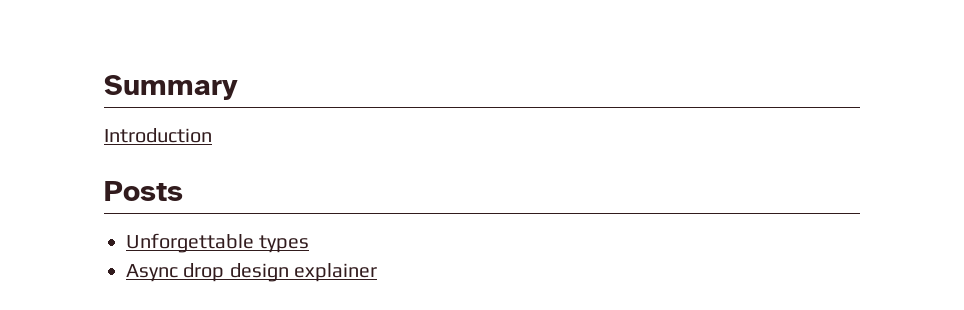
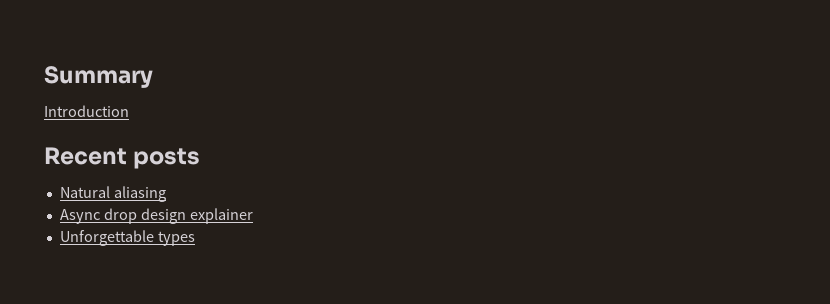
[104,181,183,201] [126,233,310,253] Posts // Unforgettable types -> [44,147,201,169] [59,186,166,202] Recent posts // Natural aliasing
(378, 272) none -> [59,230,195,246] // Unforgettable types

